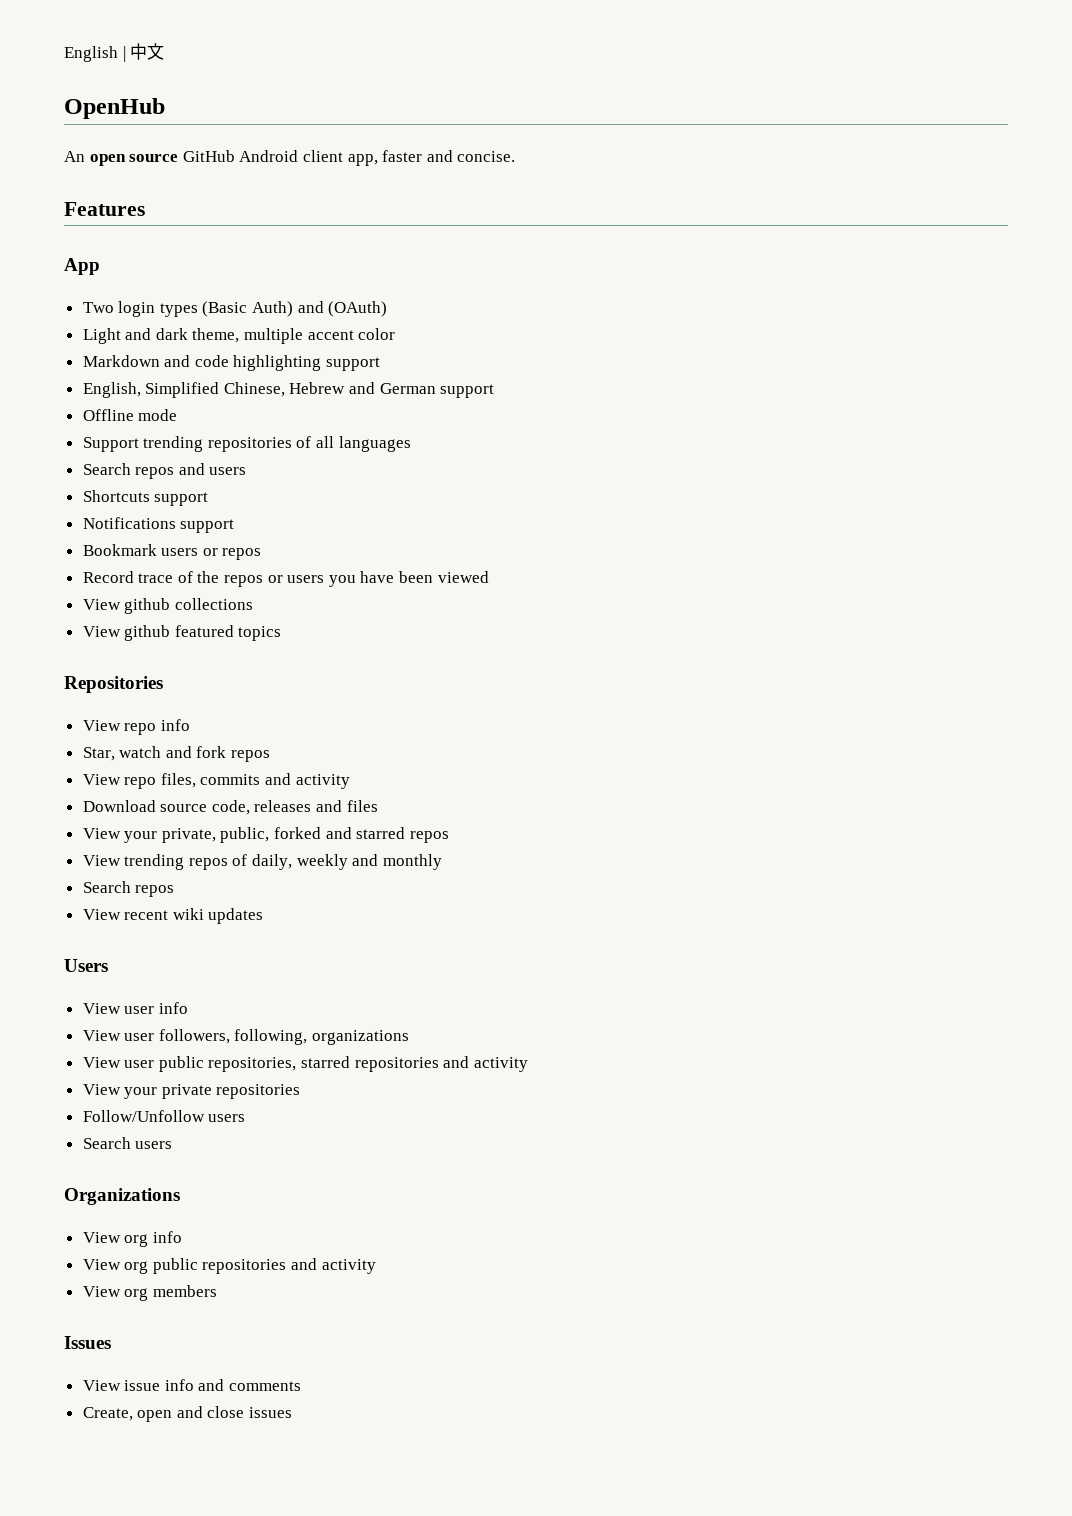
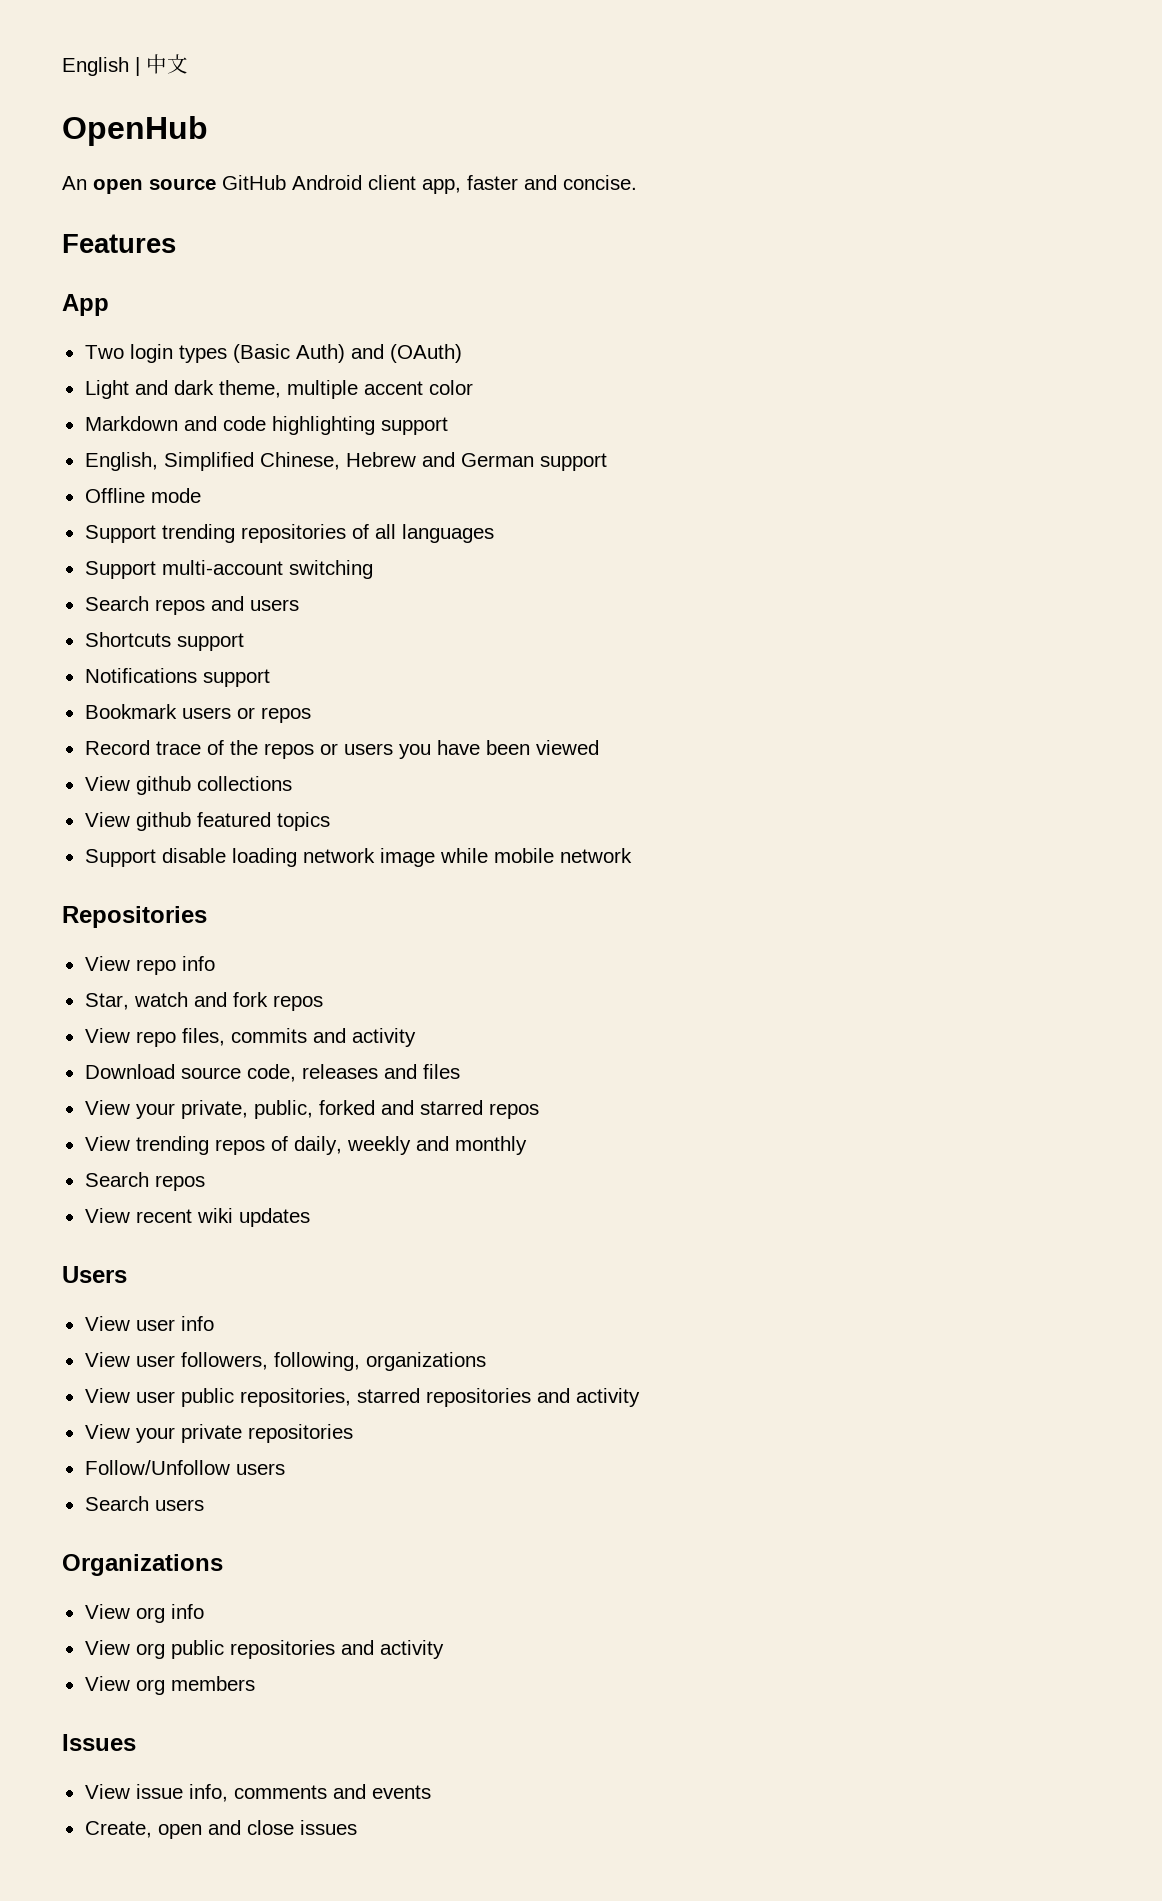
(411, 444) none -> [84,560,373,579] // Support multi-account switching
(282, 633) none -> [84,848,632,867] // Support disable loading network image while mobile network
[164,1379,302,1391] info and comments -> [188,1784,431,1802] info, comments and events

